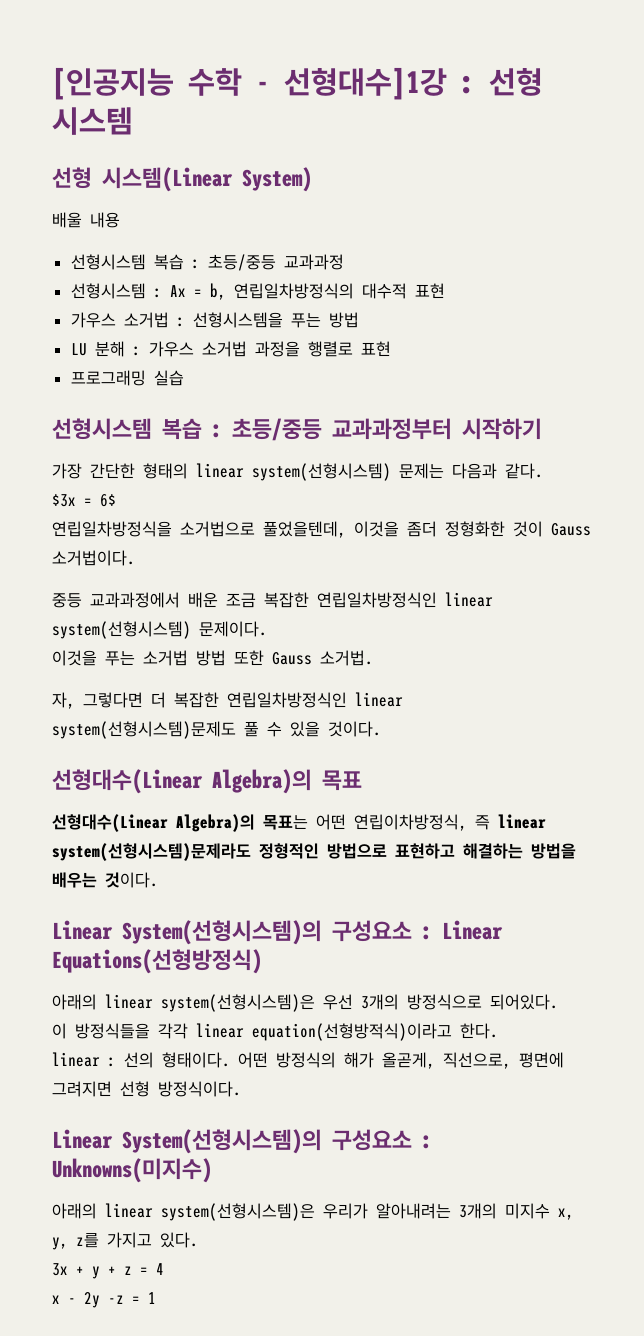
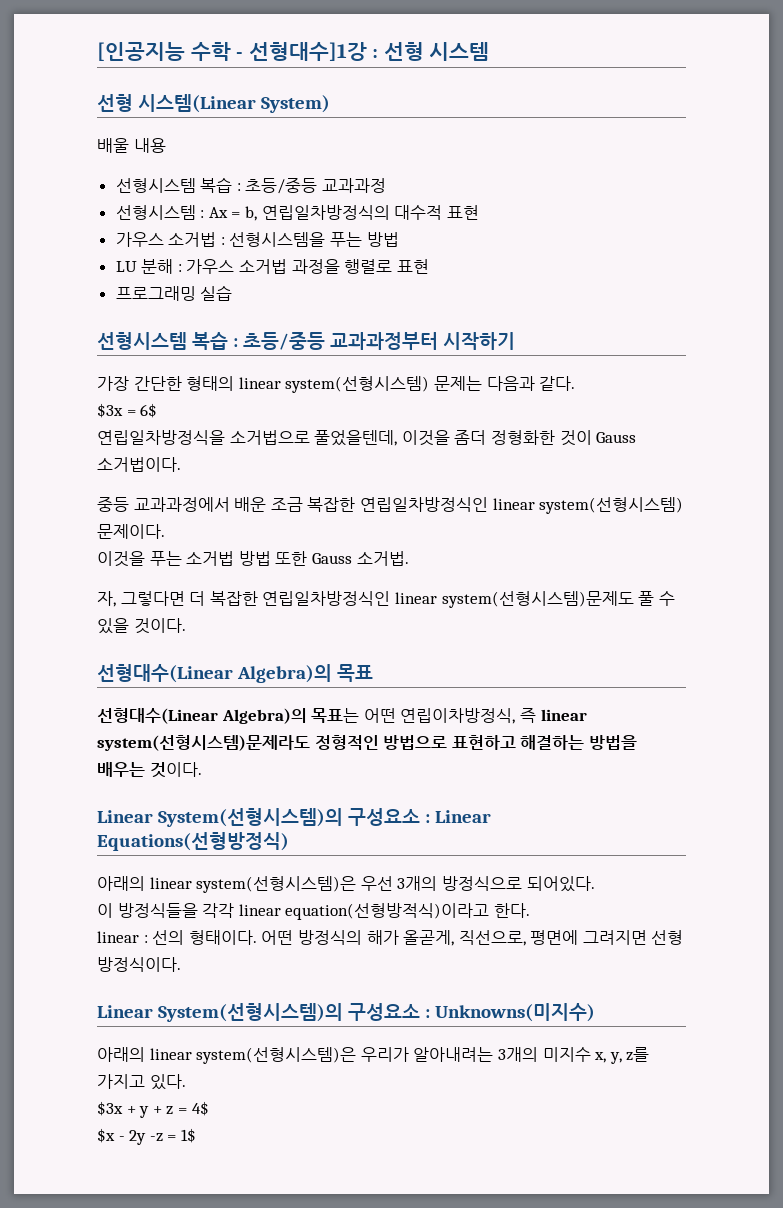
[52,1263,68,1276] 3x -> [97,1101,123,1116] $3x
[156,1263,164,1275] [52,1295,60,1304] 4 // x -> [191,1101,209,1116] [97,1128,115,1143] 4$ // $x
[148,1292,156,1304] 1 -> [180,1128,196,1143] 1$

